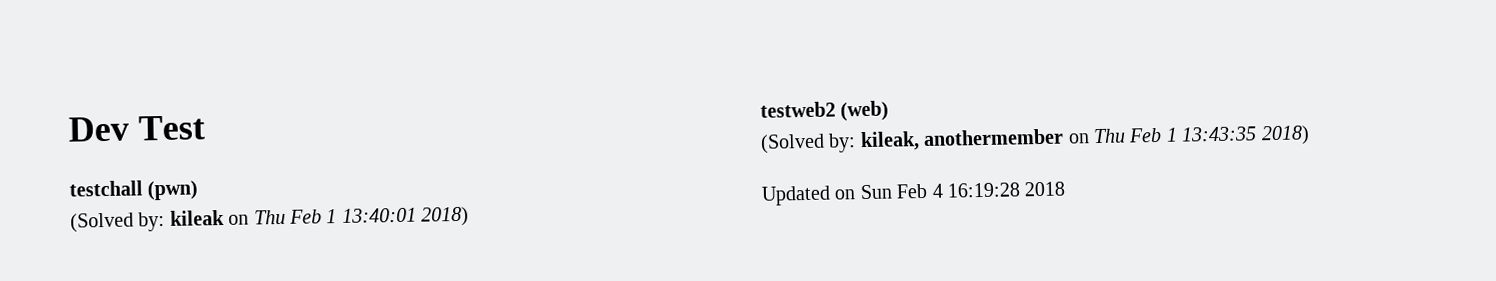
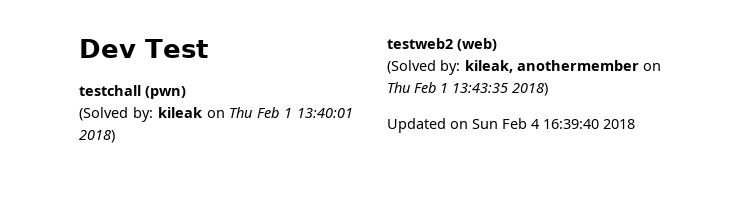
[947,182,1020,198] 16:19:28 -> [543,119,599,129] 16:39:40

